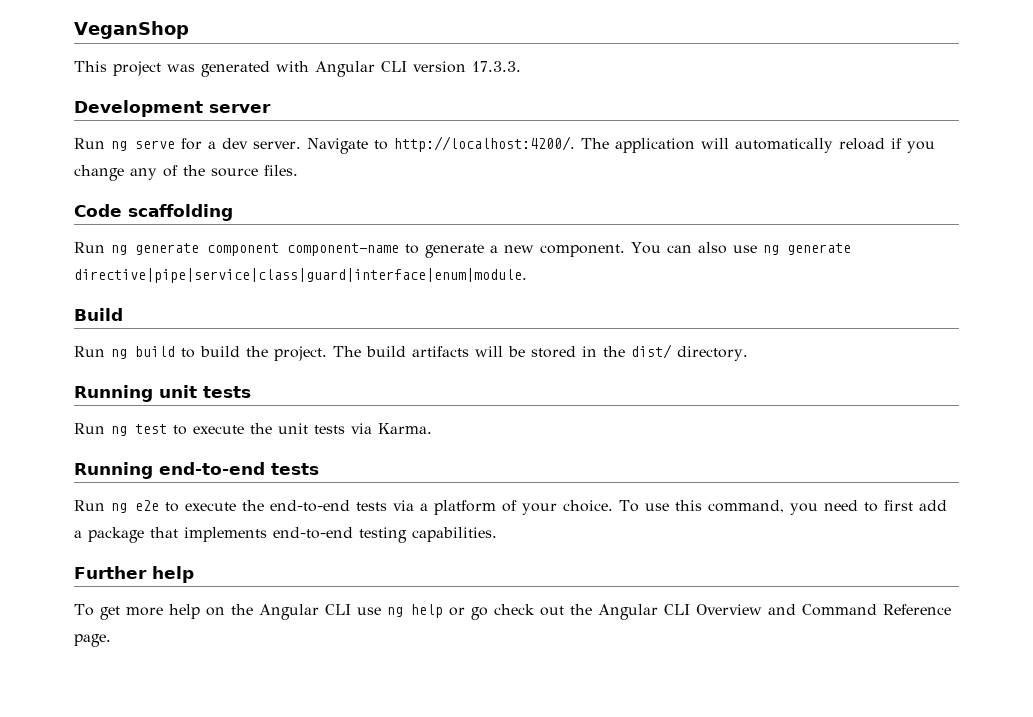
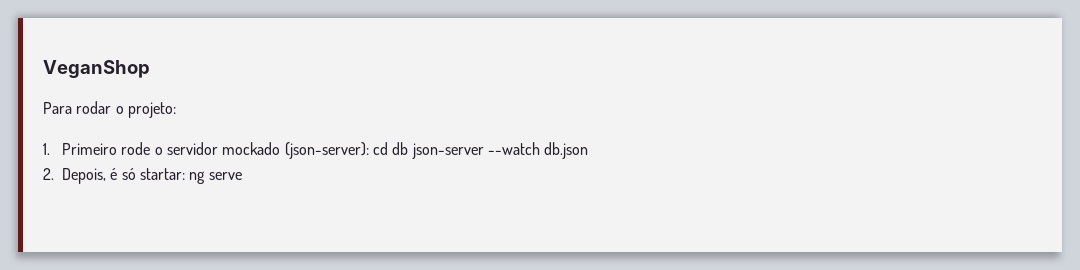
[74,61,521,77] [74,100,271,117] [74,136,935,154] [74,165,298,181] [74,204,233,221] [74,242,851,258] [74,268,527,283] [74,308,123,321] [74,344,748,361] [74,385,251,402] [74,423,432,436] [74,462,319,479] [74,500,947,515] [74,527,497,543] [74,566,194,583] [74,604,951,620] [74,634,111,647] This project was generated with Angular CLI version 17.3.3. // Development server // Run ng serve for a dev server. Navigate to http://localhost:4200/. The application will automatically reload if you change any of the source files. // Code scaffolding // Run ng generate component component-name to generate a new component. You can also use ng generate directive|pipe|service|class|guard|interface|enum|module. // Build // Run ng build to build the project. The build artifacts will be stored in the dist/ directory. // Running unit tests // Run ng test to execute the unit tests via Karma. // Running end-to-end tests // Run ng e2e to execute the end-to-end tests via a platform of your choice. To use this command, you need to first add a package that implements end-to-end testing capabilities. // Further help // To get more help on the Angular CLI use ng help or go check out the Angular CLI Overview and Command Reference page. -> [43,101,176,118] [43,142,589,159] [43,168,242,184] Para rodar o projeto: // 1. Primeiro rode o servidor mockado (json-server): cd db json-server --watch db.json // 2. Depois, é só startar: ng serve

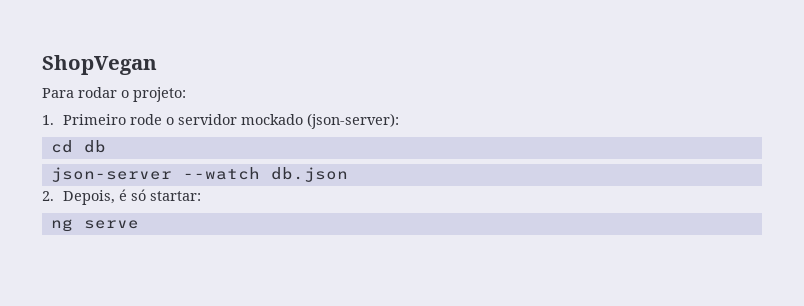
[43,60,150,78] VeganShop -> [42,55,157,75] ShopVegan
(369, 150) none -> (400, 121) //
(409, 148) none -> (106, 146) //
(185, 174) none -> (202, 196) //

